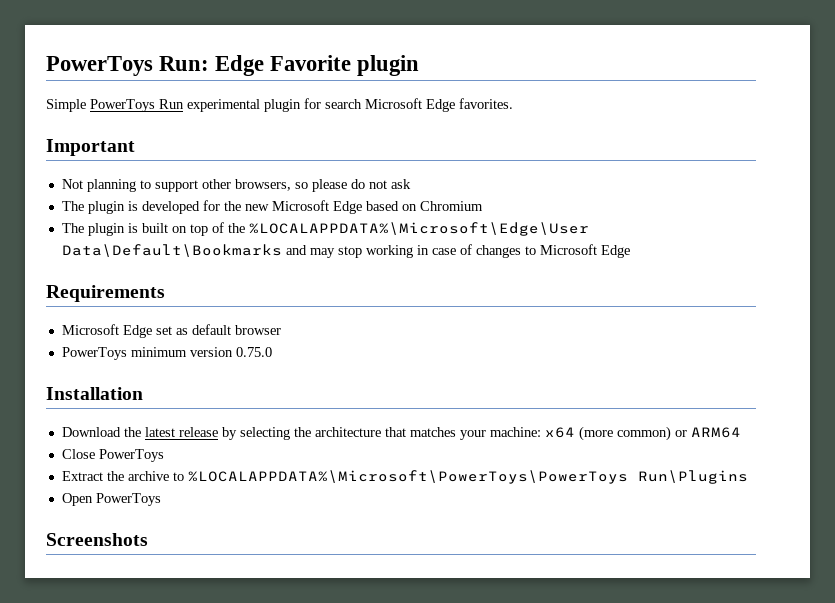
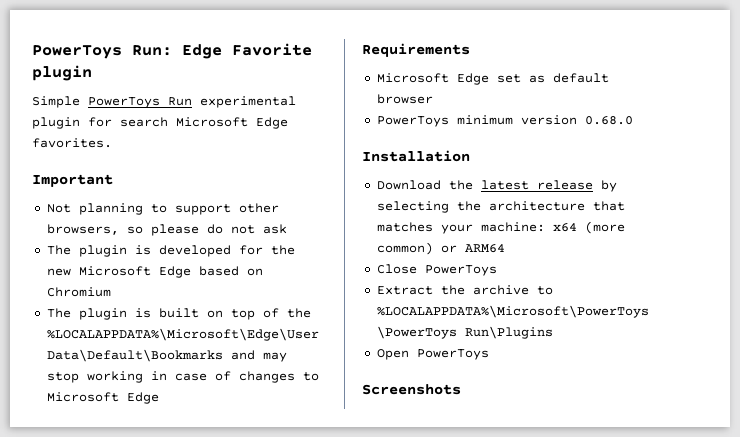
[235,347,272,357] 0.75.0 -> [584,116,633,125] 0.68.0

